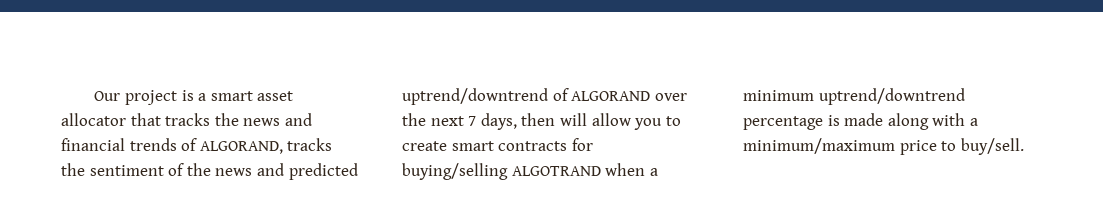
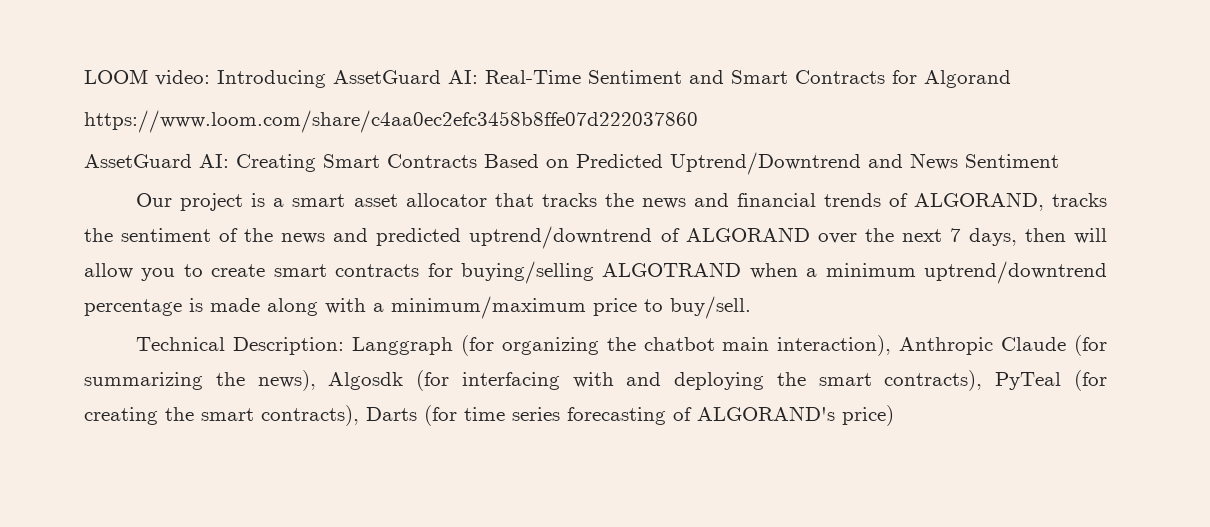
(94, 96) none -> [84,69,1011,88] [84,110,698,133] [84,152,1059,175] LOOM video: Introducing AssetGuard AI: Real-Time Sentiment and Smart Contracts for Algorand // https://www.loom.com/share/c4aa0ec2efc3458b8ffe07d222037860 // AssetGuard AI: Creating Smart Contracts Based on Predicted Uptrend/Downtrend and News Sentiment //
(1024, 146) none -> [136,335,1107,356] [84,370,1107,391] [84,405,894,426] // Technical Description: Langgraph (for organizing the chatbot main interaction), Anthropic Claude (for summarizing the news), Algosdk (for interfacing with and deploying the smart contracts), PyTeal (for creating the smart contracts), Darts (for time series forecasting of ALGORAND's price)

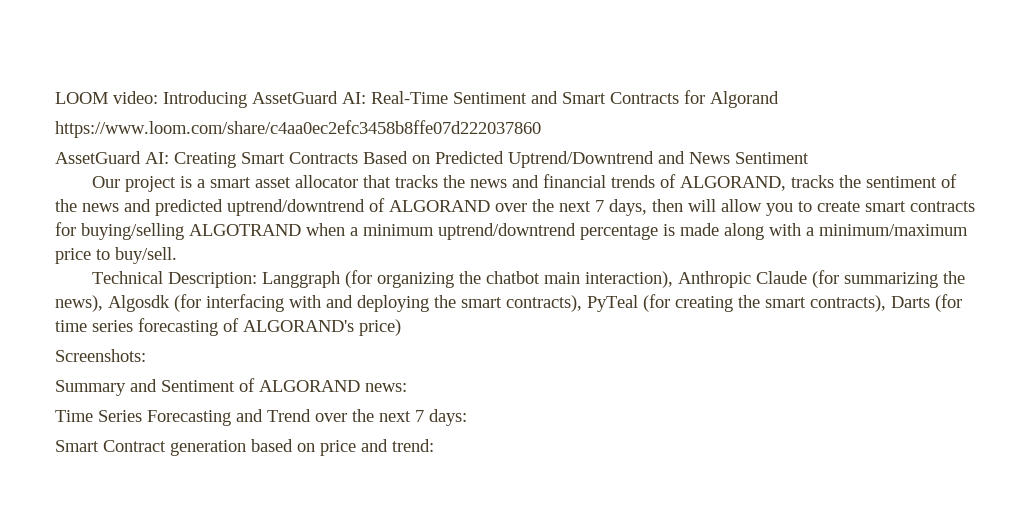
(894, 415) none -> [55,349,146,362] [55,378,407,396] [55,409,467,426] [55,439,434,456] // Screenshots: // Summary and Sentiment of ALGORAND news: // Time Series Forecasting and Trend over the next 7 days: // Smart Contract generation based on price and trend:

